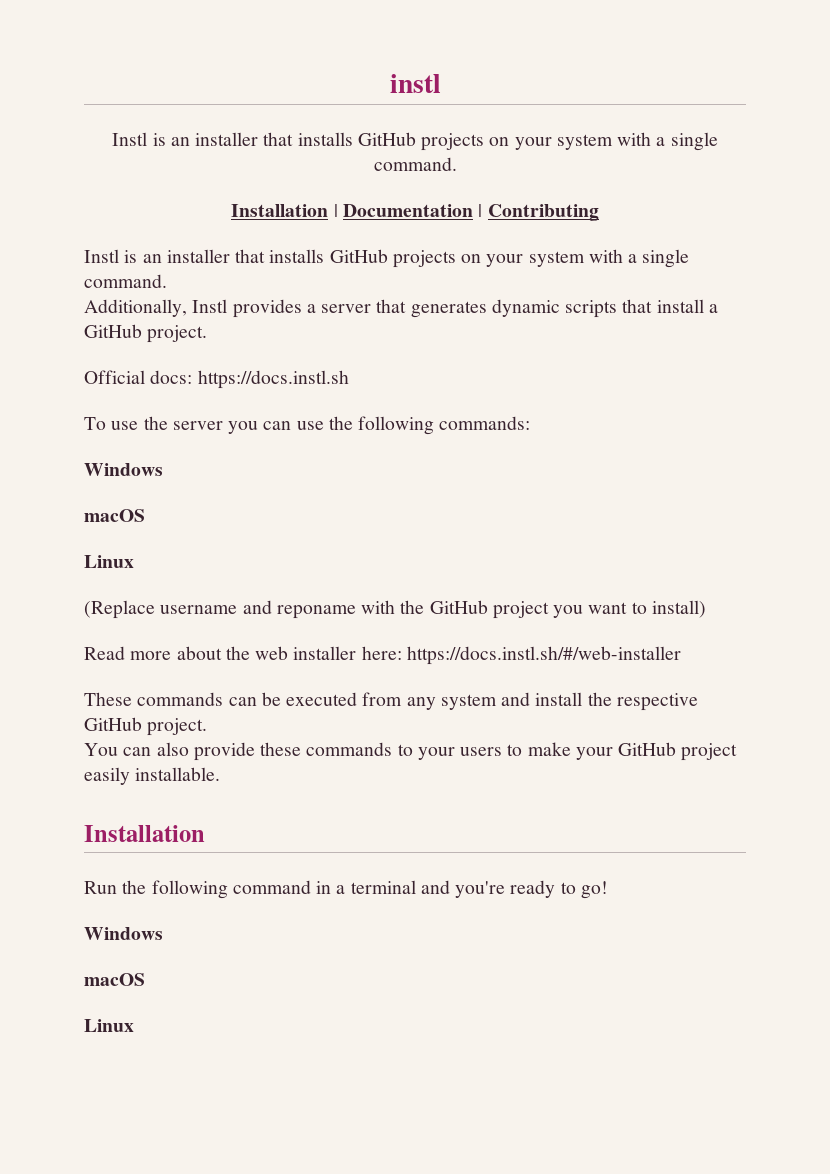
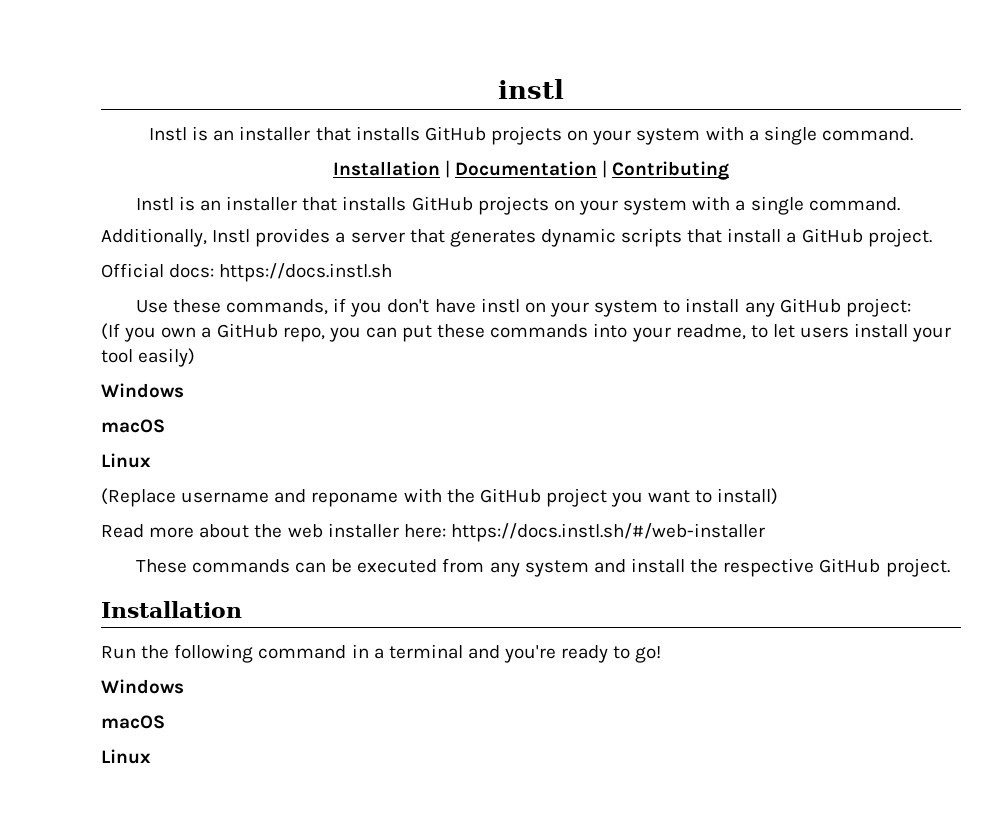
[84,416,531,435] To use the server you can use the following commands: -> [135,298,911,317] [101,323,952,342] [101,348,196,367] Use these commands, if you don't have instl on your system to install any GitHub project: // (If you own a GitHub repo, you can put these commands into your readme, to let users install your tool easily)
[84,742,738,761] [84,767,221,785] // You can also provide these commands to your users to make your GitHub project easily installable. -> (950, 567) none

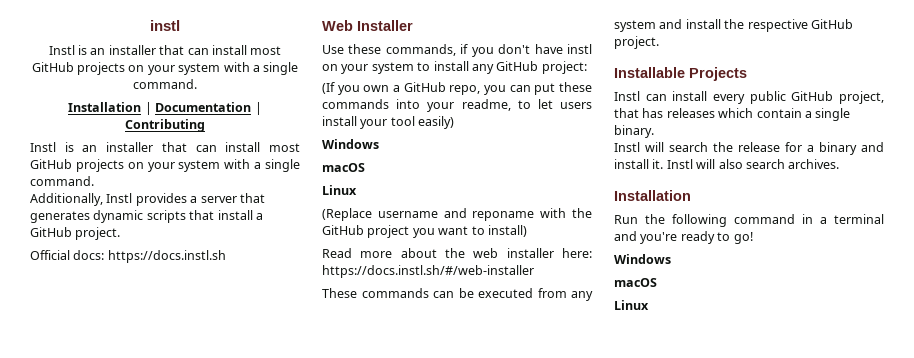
[355,126,420,141] installs -> [187,45,282,55] can install most
[342,196,407,211] installs -> [195,142,300,152] can install most
(393, 272) none -> [322,20,413,31] // Web Installer
(950, 567) none -> [614,67,747,81] [614,91,884,104] [614,108,851,121] [614,125,654,138] [614,142,884,155] [614,159,840,169] // Installable Projects // Instl can install every public GitHub project, that has releases which contain a single binary. // Instl will search the release for a binary and install it. Instl will also search archives.

